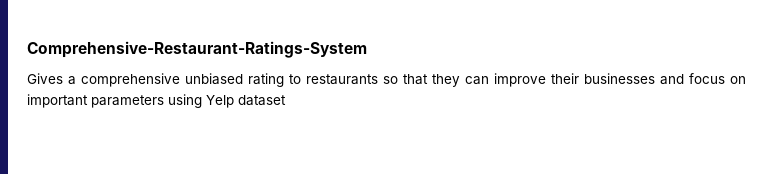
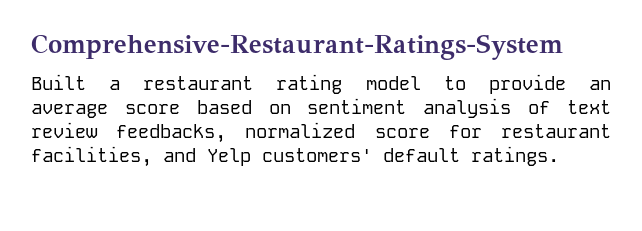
[27,73,746,87] [27,94,286,108] Gives a comprehensive unbiased rating to restaurants so that they can improve their businesses and focus on important parameters using Yelp dataset -> [31,74,611,94] [31,98,611,118] [31,122,611,143] [31,146,559,167] Built a restaurant rating model to provide an average score based on sentiment analysis of text review feedbacks, normalized score for restaurant facilities, and Yelp customers' default ratings.

